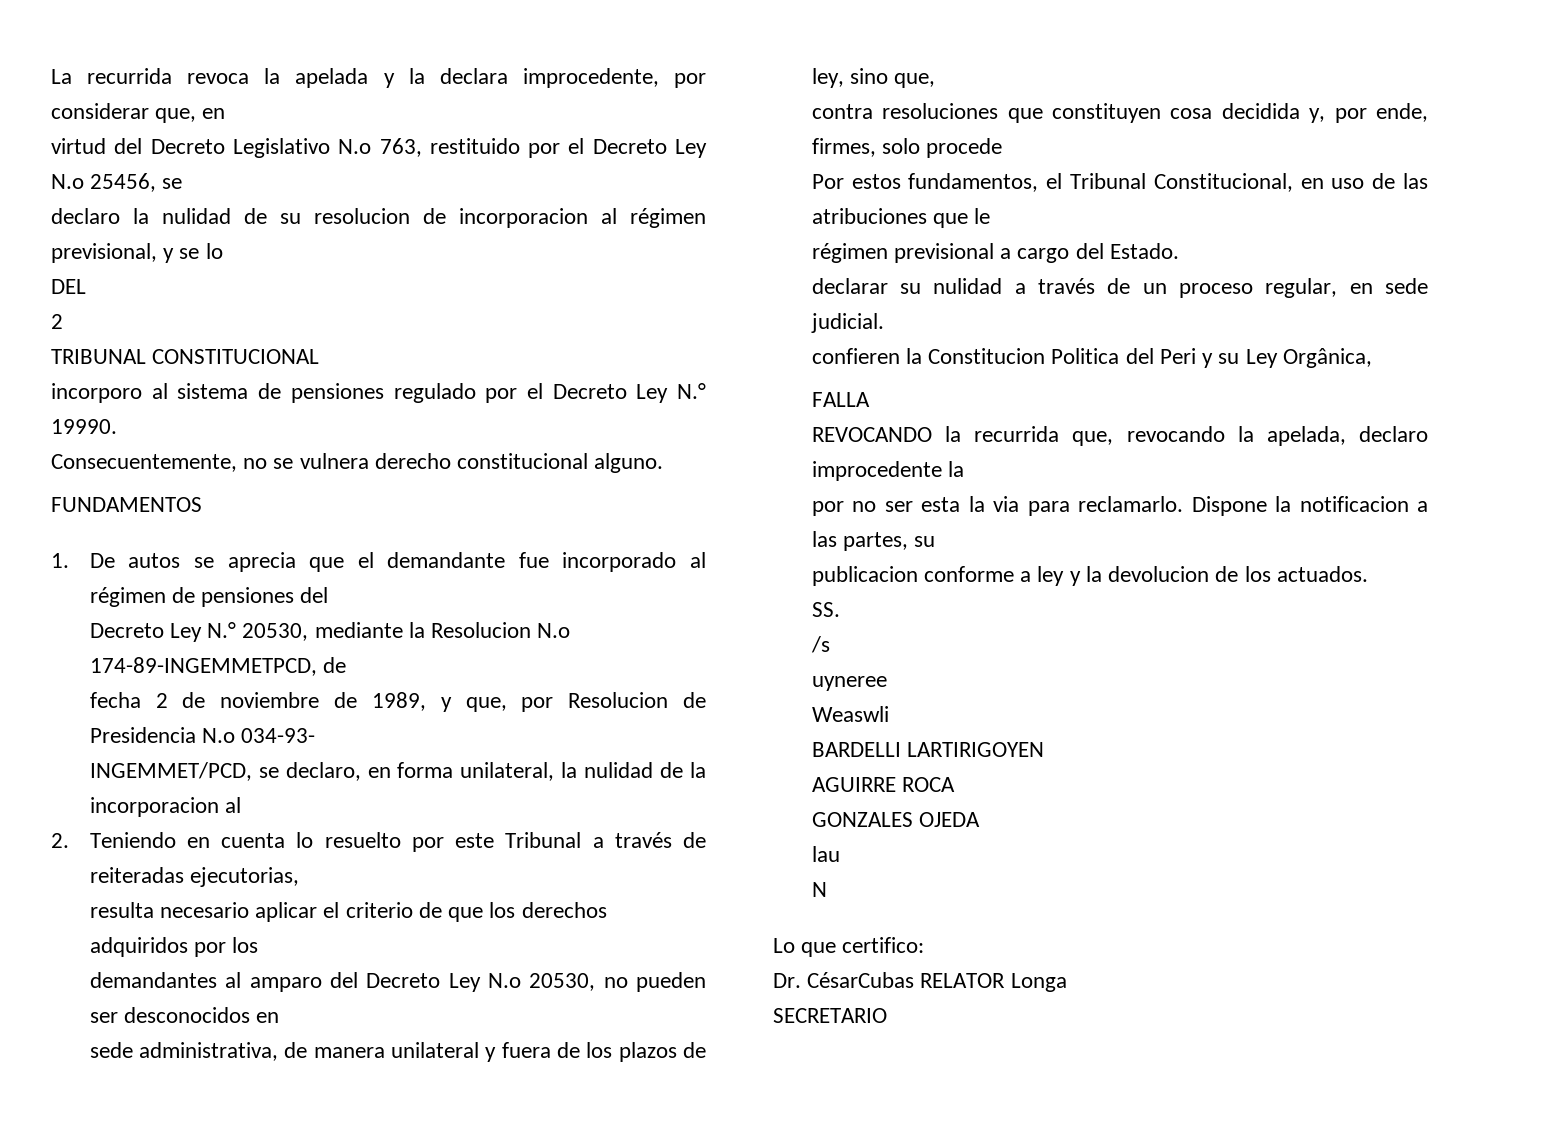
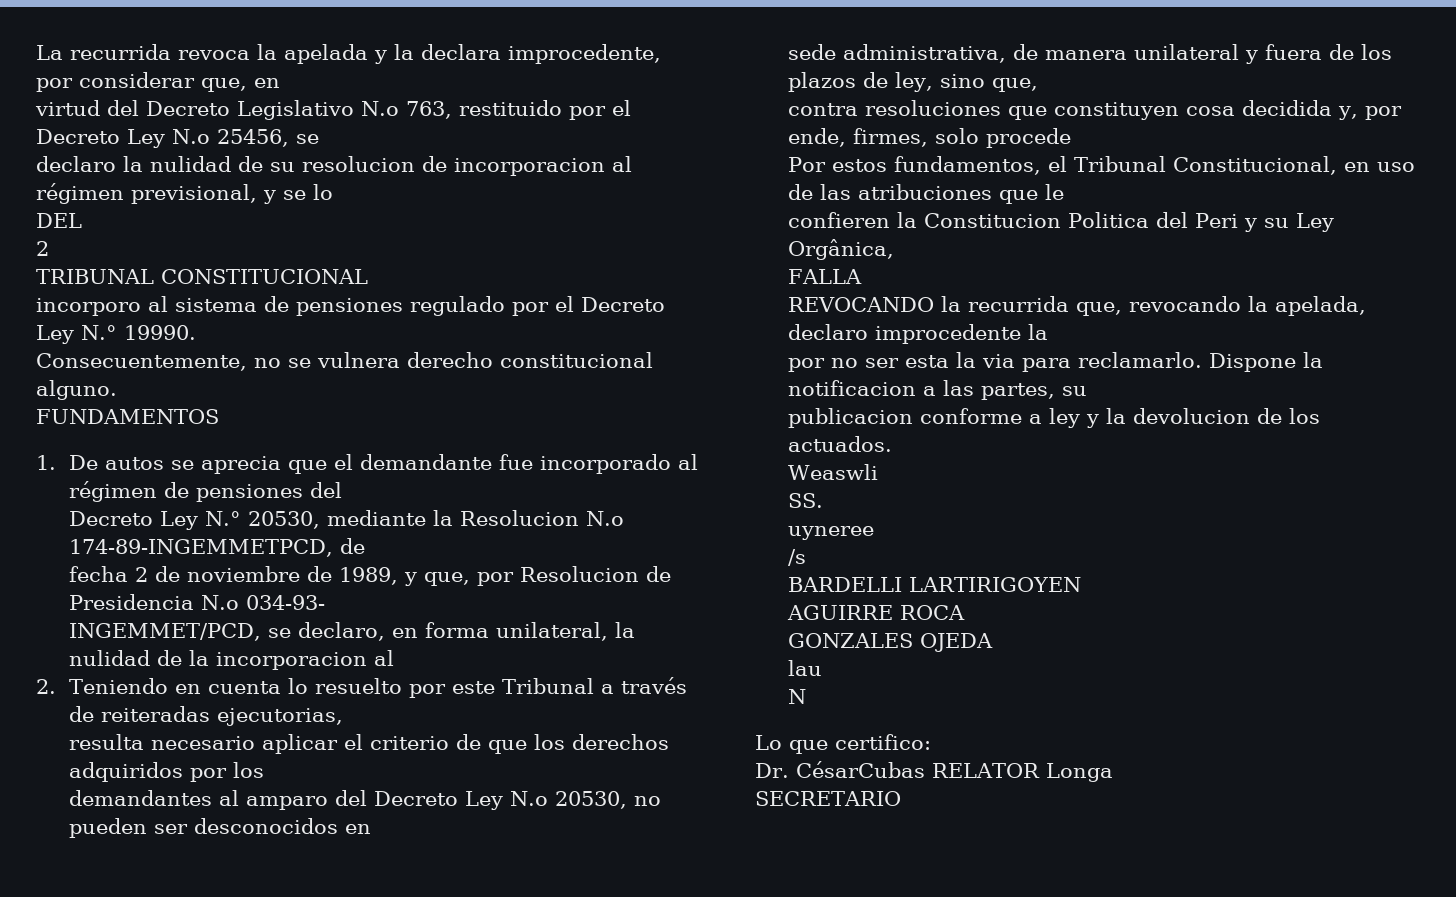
[811,243,1179,263] [811,278,1429,298] [810,313,884,333] // régimen previsional a cargo del Estado. // declarar su nulidad a través de un proceso regular, en sede judicial. -> (1065, 192) none
(1368, 574) none -> [788,464,879,480] // Weaswli
[810,636,830,653] // /s -> (824, 500) none
[811,706,889,722] Weaswli -> [788,549,807,566] /s

